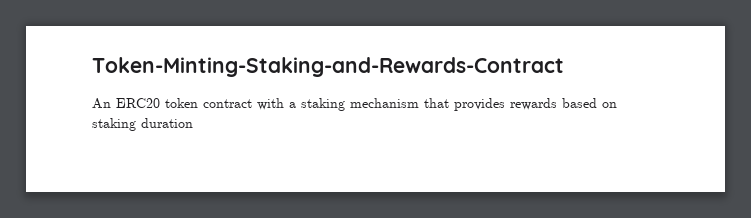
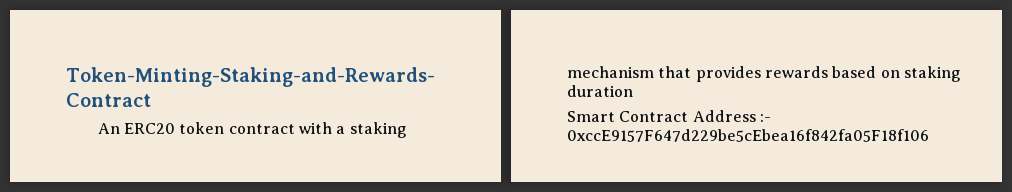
(193, 123) none -> [567,110,771,122] [567,129,929,142] // Smart Contract Address :- 0xccE9157F647d229be5cEbea16f842fa05F18f106

